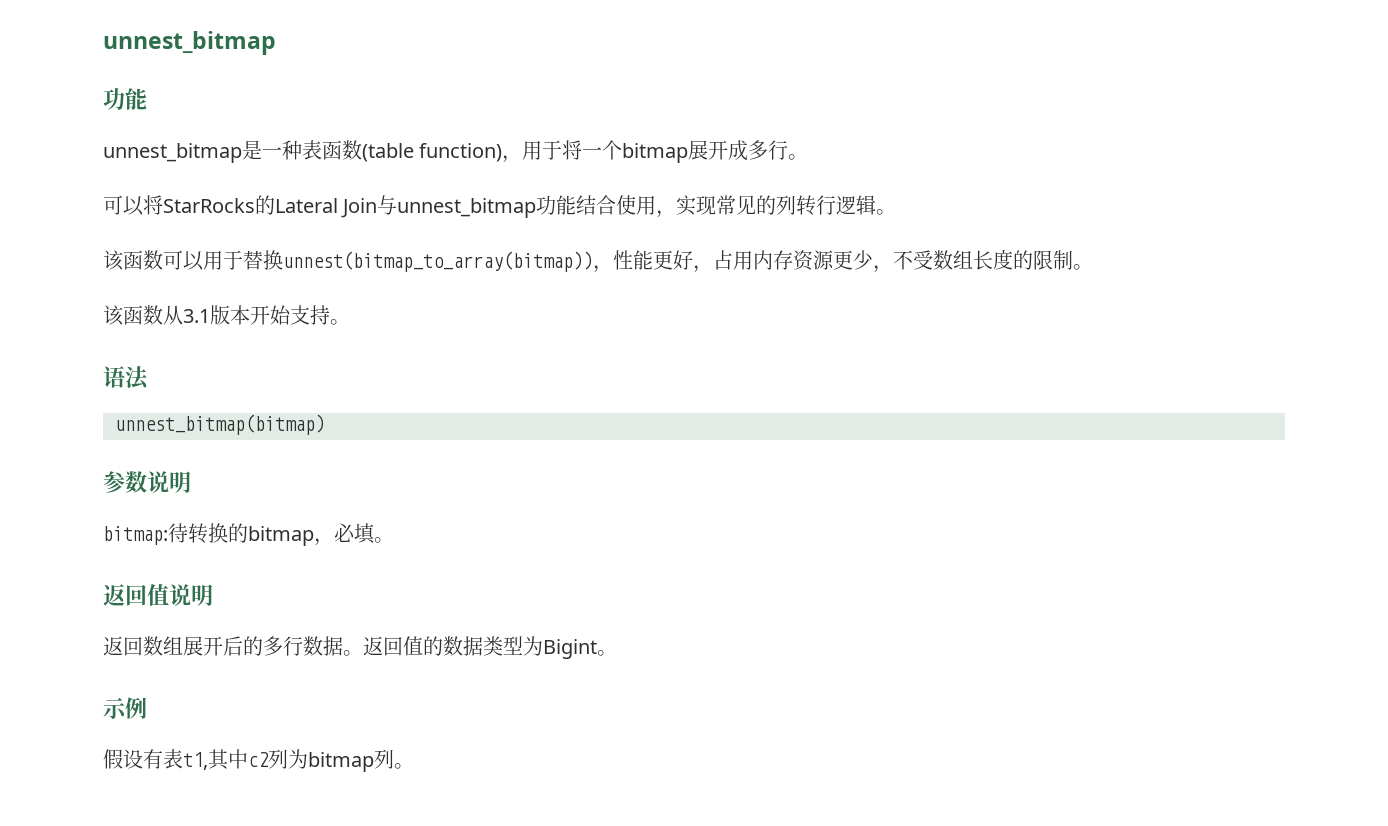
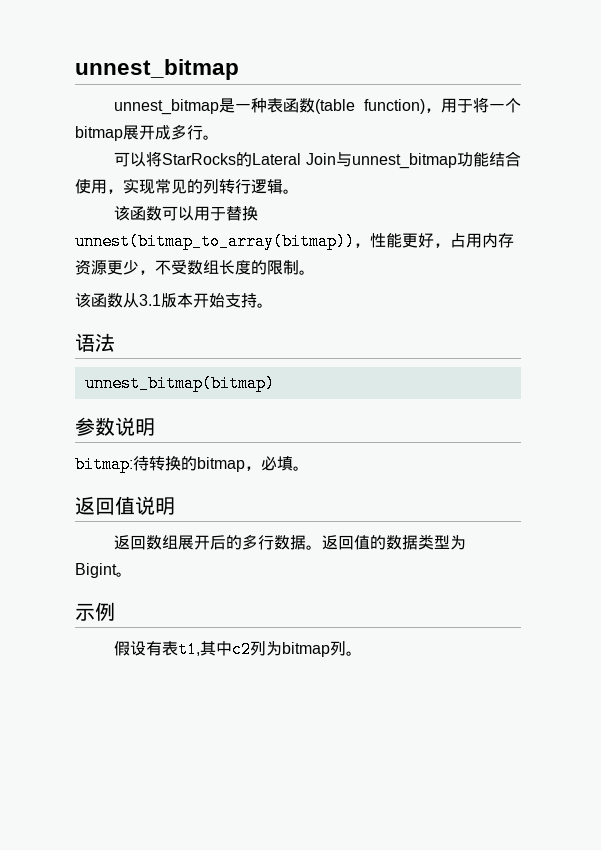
[103,31,276,55] [103,88,147,110] unnest_bitmap // 功能 -> [75,59,239,80] unnest_bitmap

